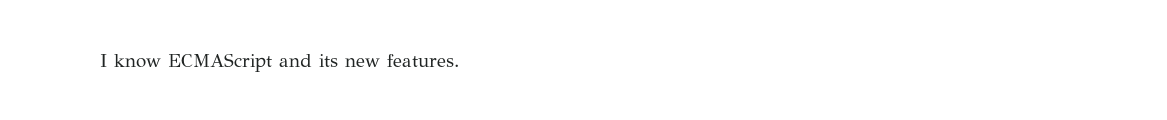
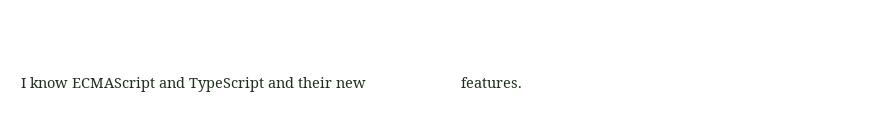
[319,54,338,67] its -> [189,77,332,92] TypeScript and their

